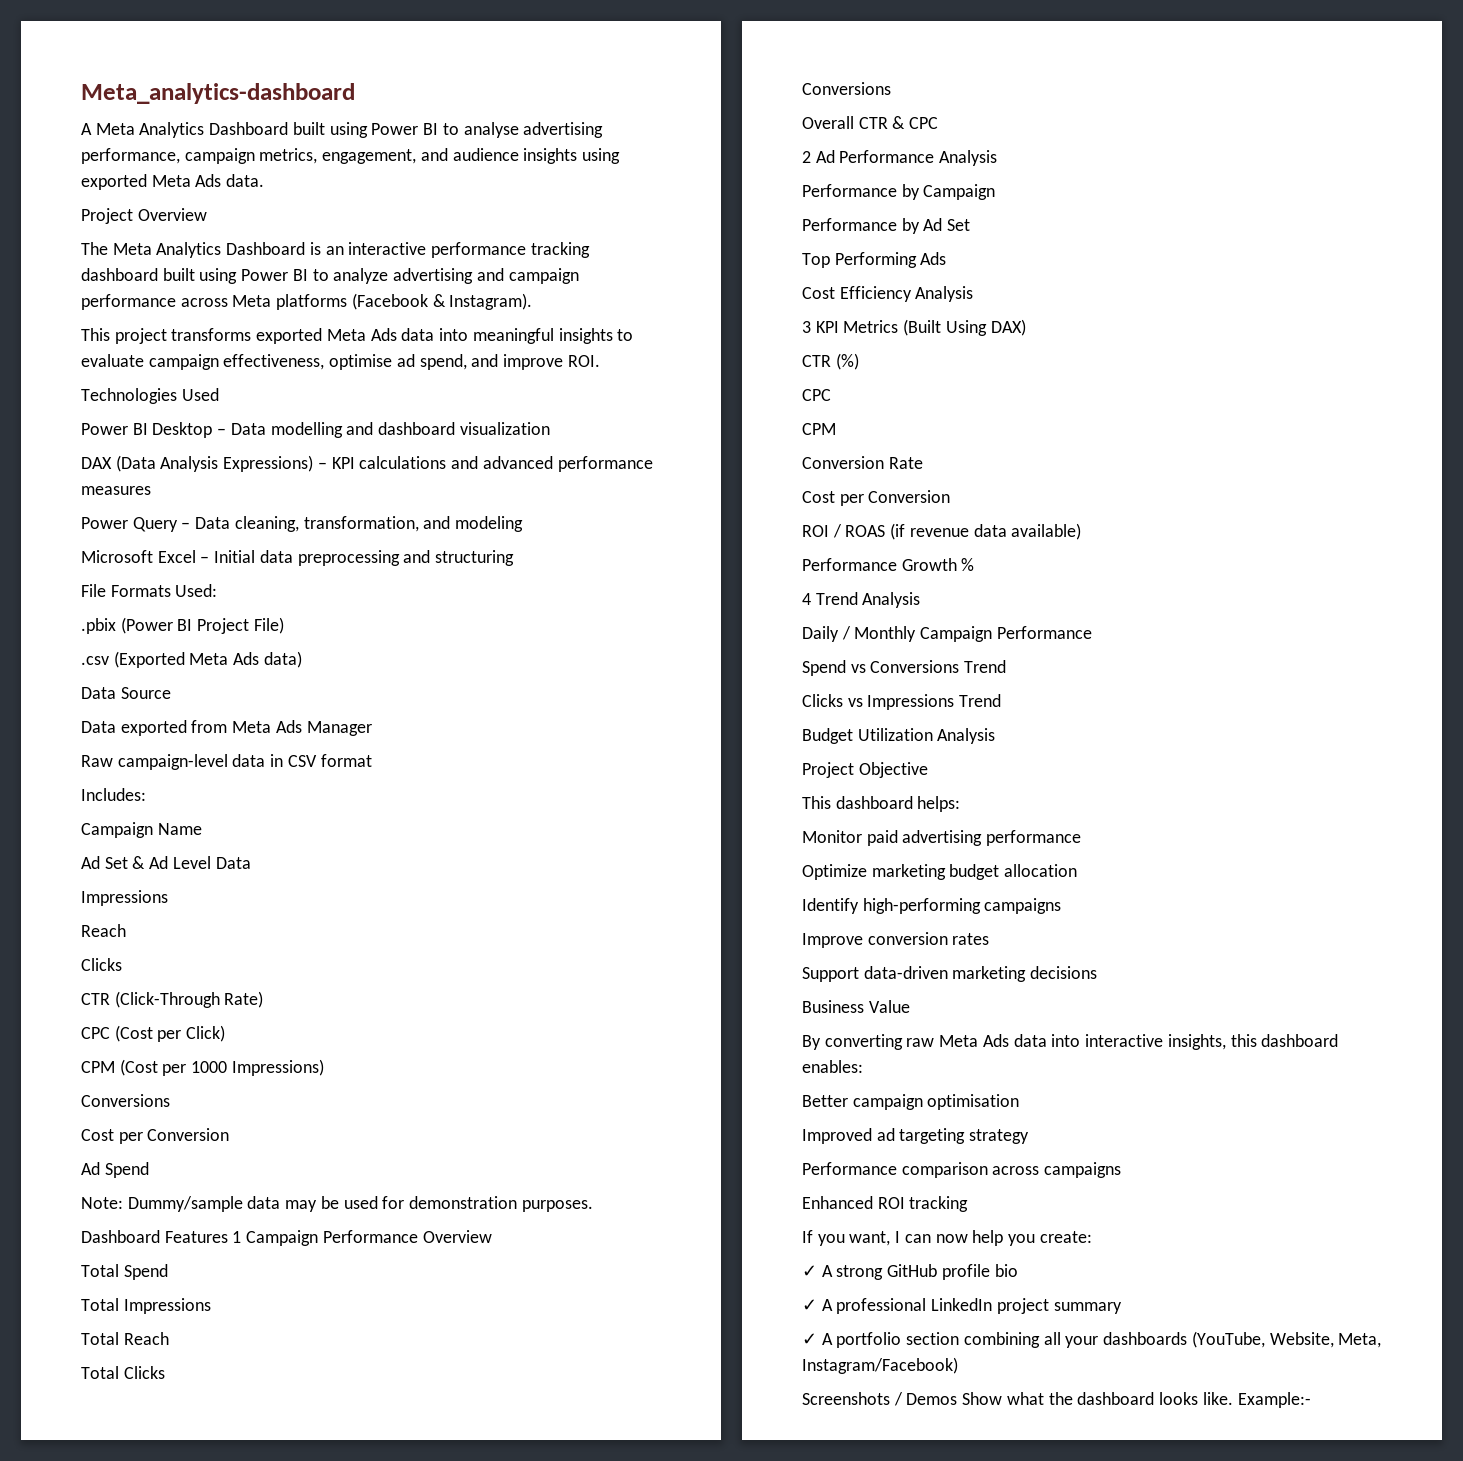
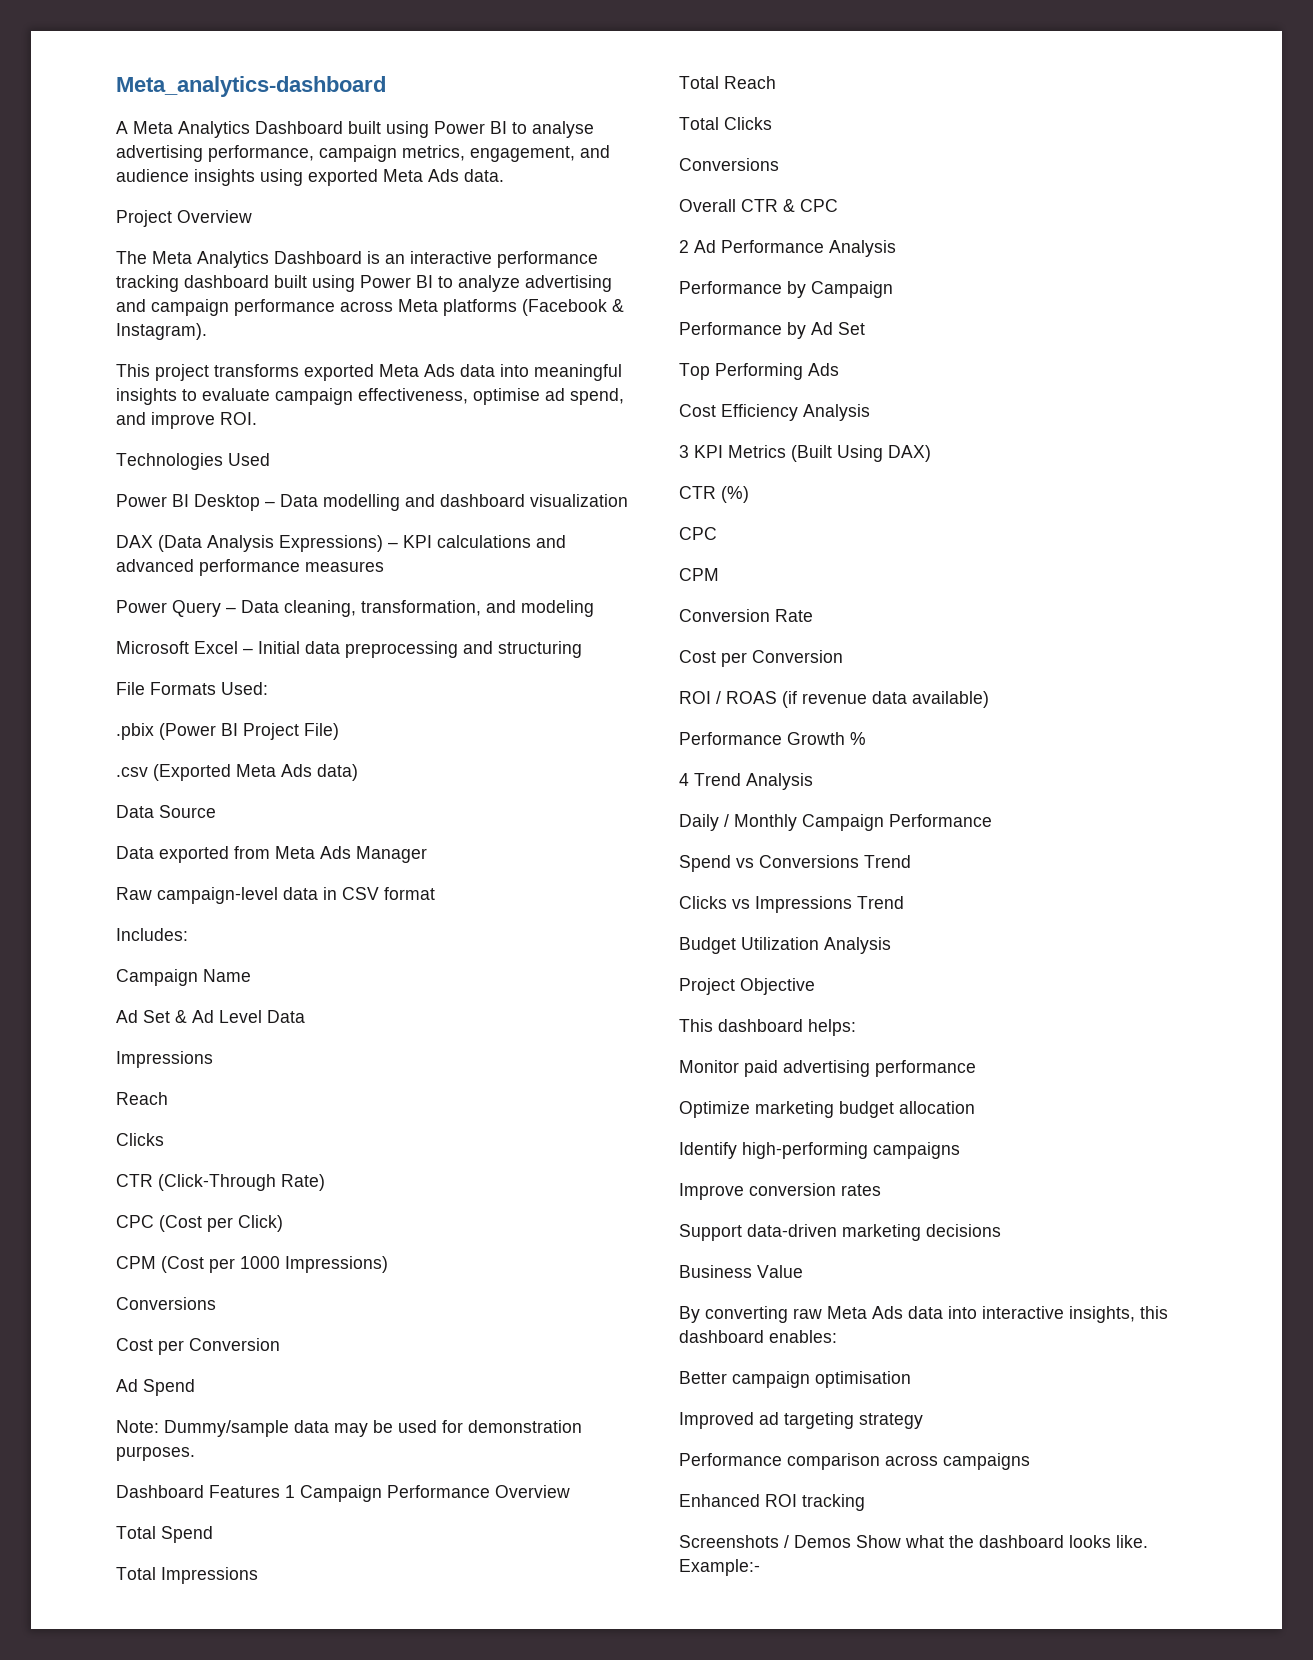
[802,1230,1092,1246] [802,1264,1018,1280] [802,1298,1122,1314] [802,1331,1382,1348] [802,1357,958,1374] // If you want, I can now help you create: // ✓ A strong GitHub profile bio // ✓ A professional LinkedIn project summary // ✓ A portfolio section combining all your dashboards (YouTube, Website, Meta, Instagram/Facebook) -> (865, 1502) none

